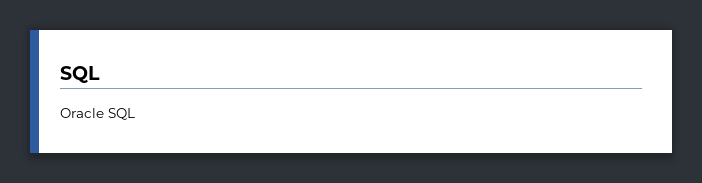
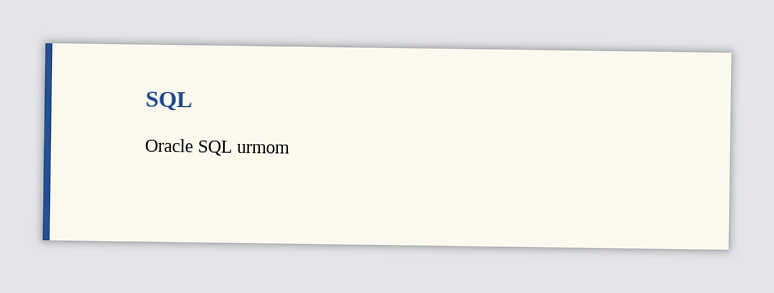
(135, 114) none -> [236,143,291,154] urmom

